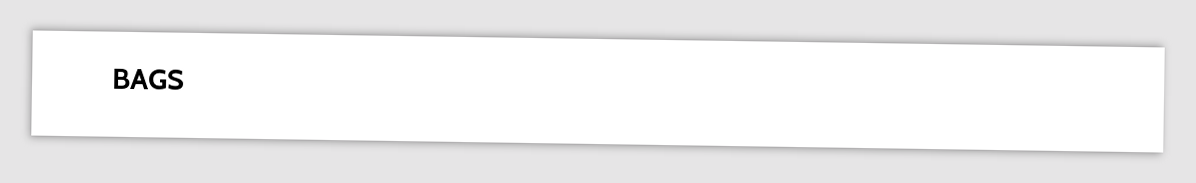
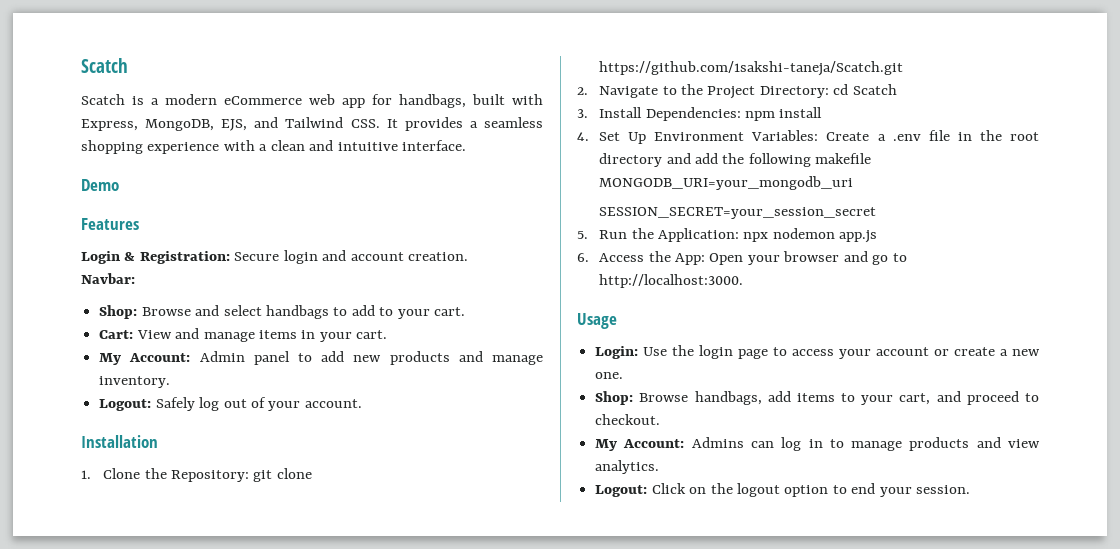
[111,68,185,90] BAGS -> [81,58,128,73] [81,94,543,108] [81,117,543,131] [81,140,467,154] [81,179,119,191] [81,218,139,230] [81,250,469,264] [81,273,135,284] [99,305,466,319] [99,328,388,342] [99,351,544,365] [99,376,171,388] [99,397,362,411] [81,435,158,448] [81,468,312,482] [599,61,904,76] [577,84,897,99] [577,107,823,121] [577,130,1039,144] [599,153,872,167] [599,176,854,190] [599,207,877,219] [577,228,878,243] [577,251,907,265] [599,274,744,288] [577,313,617,329] [595,345,1040,359] [595,372,624,379] [595,391,1039,405] [595,414,661,425] [595,437,1040,451] [595,460,660,474] [595,483,971,497] Scatch // Scatch is a modern eCommerce web app for handbags, built with Express, MongoDB, EJS, and Tailwind CSS. It provides a seamless shopping experience with a clean and intuitive interface. // Demo // Features // Login & Registration: Secure login and account creation. // Navbar: // Shop: Browse and select handbags to add to your cart. // Cart: View and manage items in your cart. // My Account: Admin panel to add new products and manage inventory. // Logout: Safely log out of your account. // Installation // 1. Clone the Repository: git clone https://github.com/1sakshi-taneja/Scatch.git // 2. Navigate to the Project Directory: cd Scatch // 3. Install Dependencies: npm install // 4. Set Up Environment Variables: Create a .env file in the root directory and add the following makefile MONGODB_URI=your_mongodb_uri // SESSION_SECRET=your_session_secret // 5. Run the Application: npx nodemon app.js // 6. Access the App: Open your browser and go to http://localhost:3000. // Usage // Login: Use the login page to access your account or create a new one. // Shop: Browse handbags, add items to your cart, and proceed to checkout. // My Account: Admins can log in to manage products and view analytics. // Logout: Click on the logout option to end your session.

